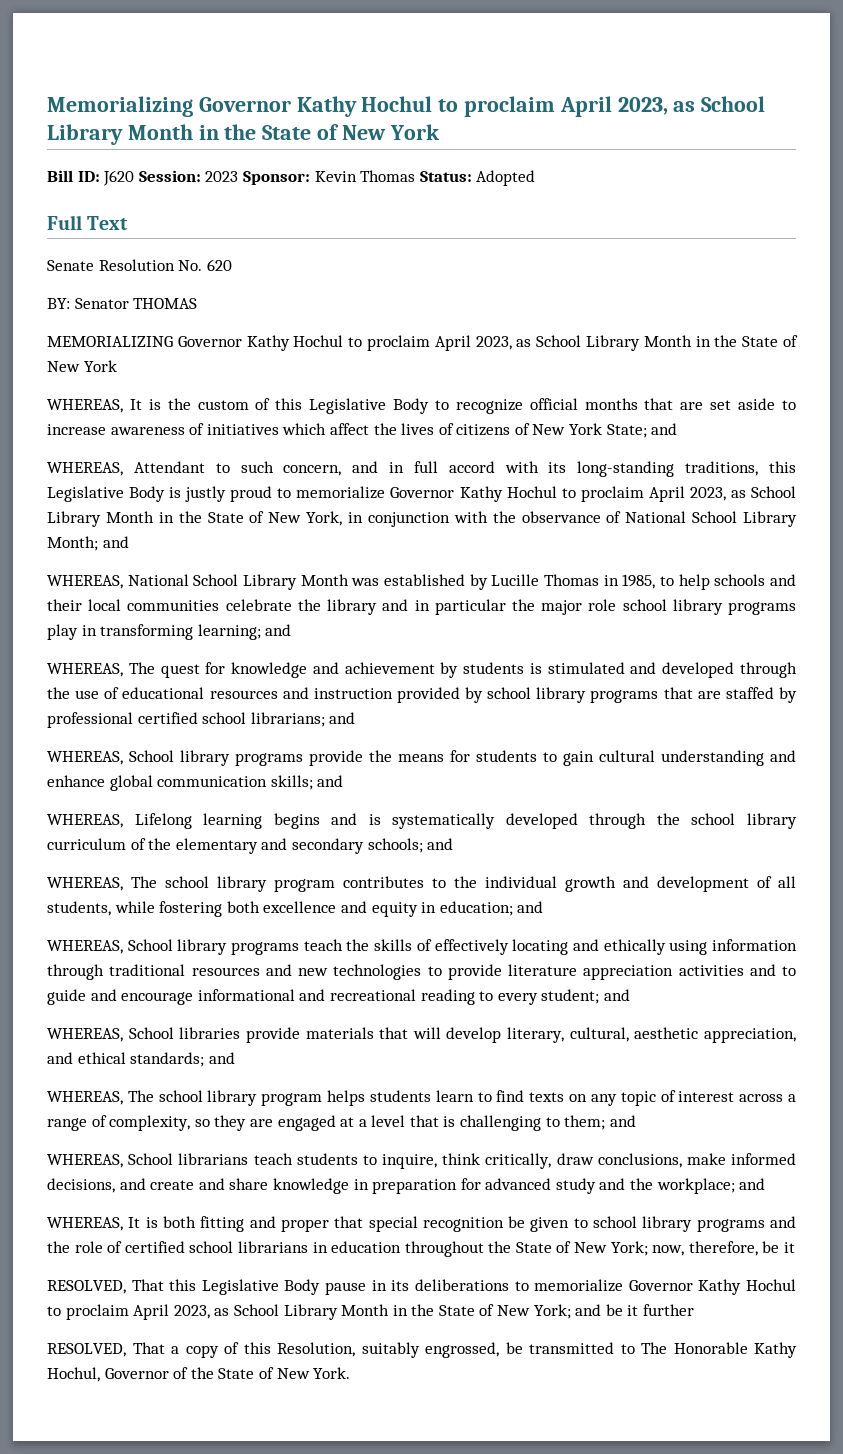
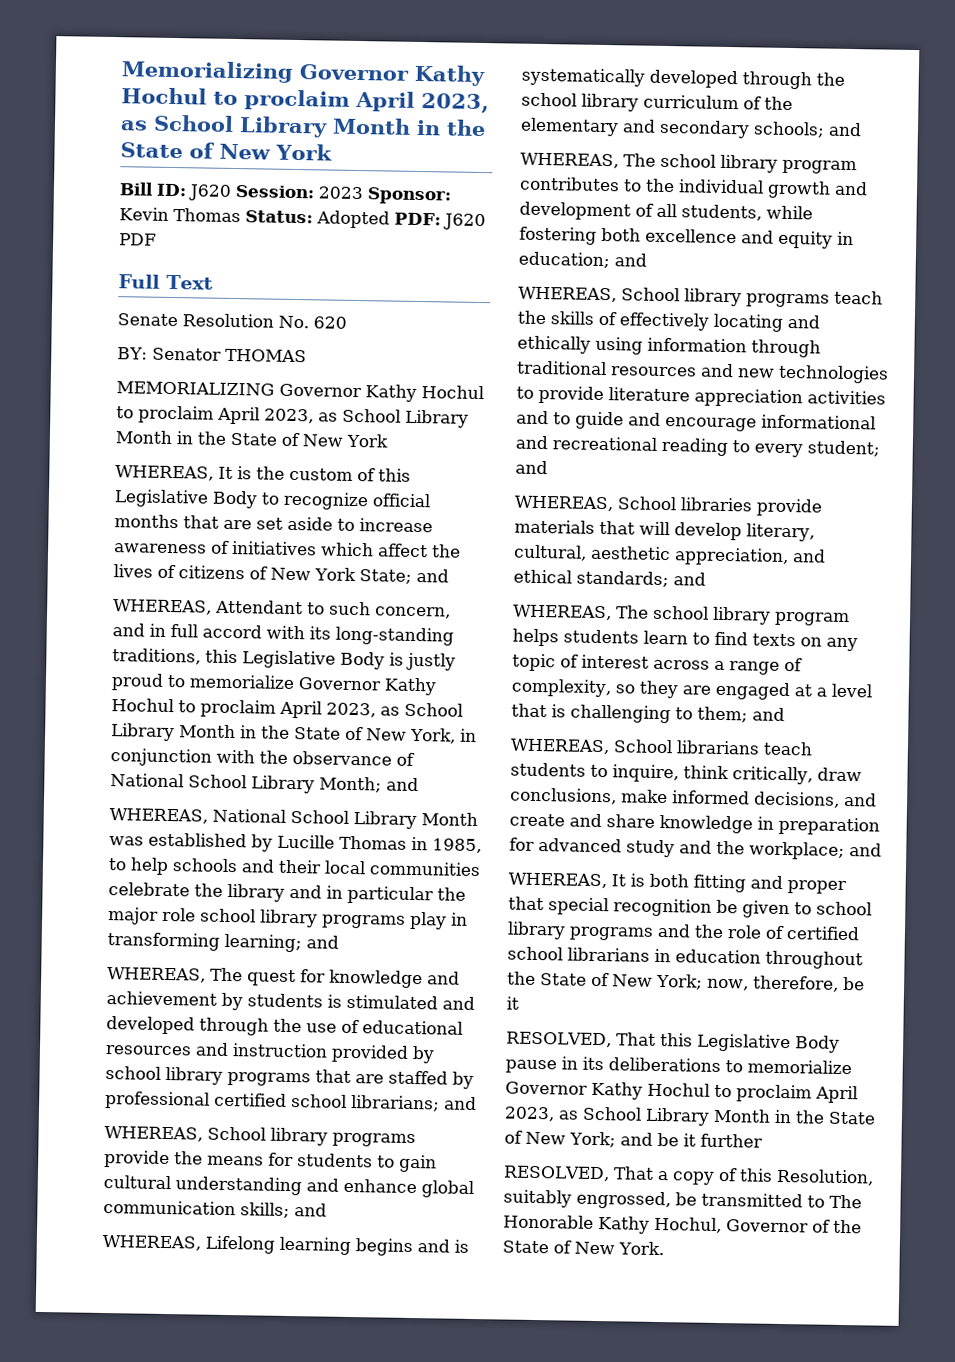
(536, 178) none -> [394,212,486,231] [119,233,157,246] PDF: J620 PDF

